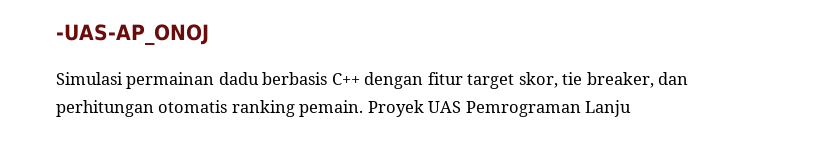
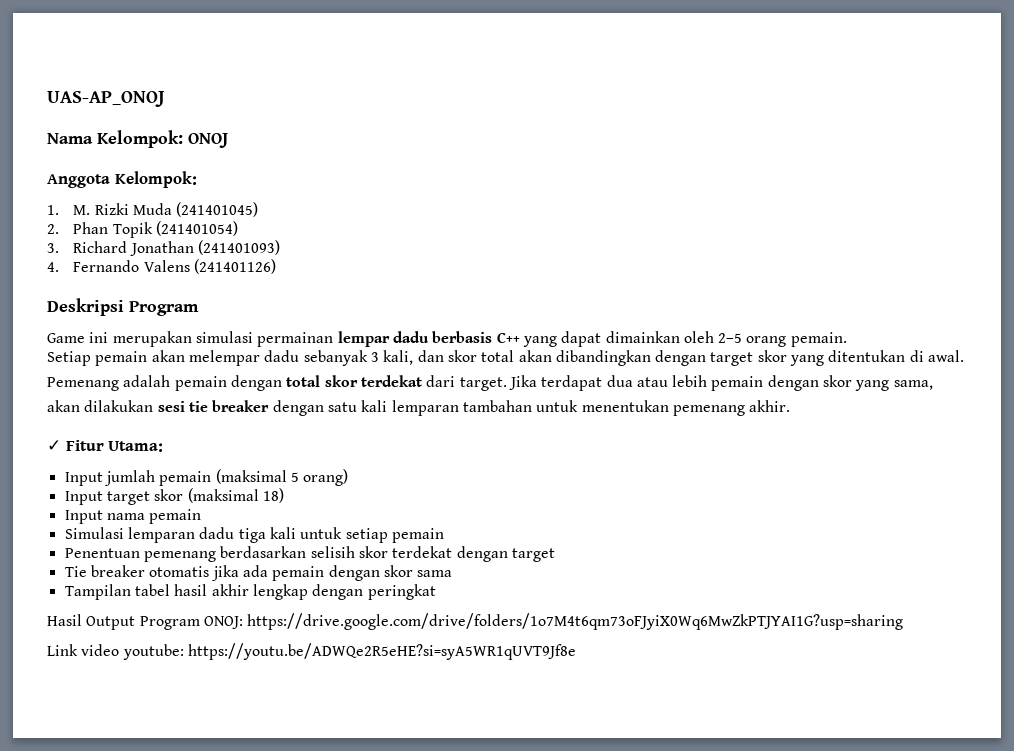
[56,24,209,45] [56,72,689,89] [56,100,632,117] -UAS-AP_ONOJ // Simulasi permainan dadu berbasis C++ dengan fitur target skor, tie breaker, dan perhitungan otomatis ranking pemain. Proyek UAS Pemrograman Lanju -> [47,91,165,107] [47,130,228,148] [47,171,197,188] [47,202,259,217] [47,221,239,238] [47,240,281,256] [47,259,277,274] [47,298,199,316] [47,331,847,347] [47,350,965,366] [47,375,933,391] [47,400,791,416] [47,440,164,452] [64,469,349,486] [64,488,284,505] [64,509,202,524] [64,527,444,543] [64,546,555,562] [64,565,453,581] [64,584,436,600] [47,613,904,630] [47,643,576,660] UAS-AP_ONOJ // Nama Kelompok: ONOJ // Anggota Kelompok: // 1. M. Rizki Muda (241401045) // 2. Phan Topik (241401054) // 3. Richard Jonathan (241401093) // 4. Fernando Valens (241401126) // Deskripsi Program // Game ini merupakan simulasi permainan lempar dadu berbasis C++ yang dapat dimainkan oleh 2–5 orang pemain. // Setiap pemain akan melempar dadu sebanyak 3 kali, dan skor total akan dibandingkan dengan target skor yang ditentukan di awal. // Pemenang adalah pemain dengan total skor terdekat dari target. Jika terdapat dua atau lebih pemain dengan skor yang sama, // akan dilakukan sesi tie breaker dengan satu kali lemparan tambahan untuk menentukan pemenang akhir. // ✓ Fitur Utama: // Input jumlah pemain (maksimal 5 orang) // Input target skor (maksimal 18) // Input nama pemain // Simulasi lemparan dadu tiga kali untuk setiap pemain // Penentuan pemenang berdasarkan selisih skor terdekat dengan target // Tie breaker otomatis jika ada pemain dengan skor sama // Tampilan tabel hasil akhir lengkap dengan peringkat // Hasil Output Program ONOJ: https://drive.google.com/drive/folders/1o7M4t6qm73oFJyiX0Wq6MwZkPTJYAI1G?usp=sharing // Link video youtube: https://youtu.be/ADWQe2R5eHE?si=syA5WR1qUVT9Jf8e

